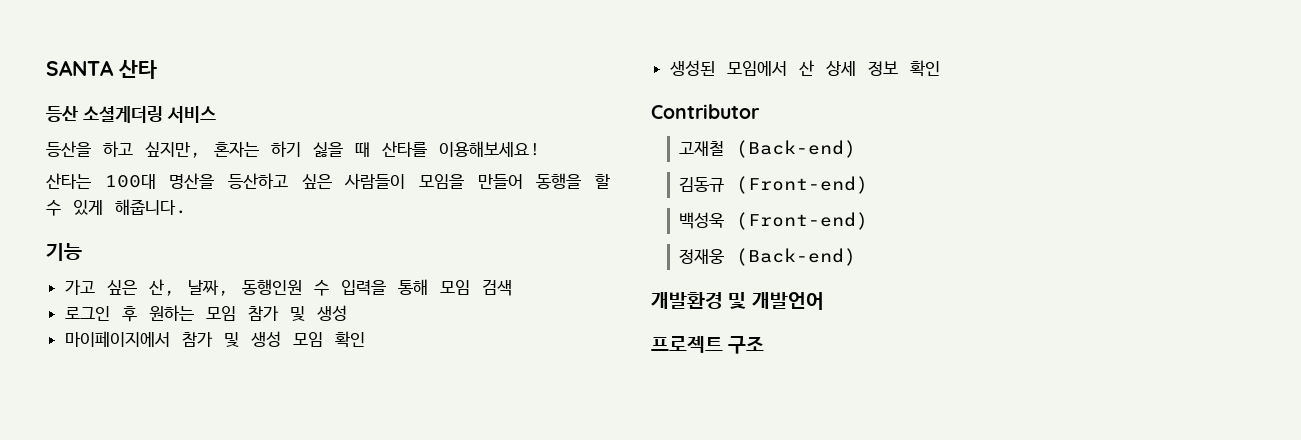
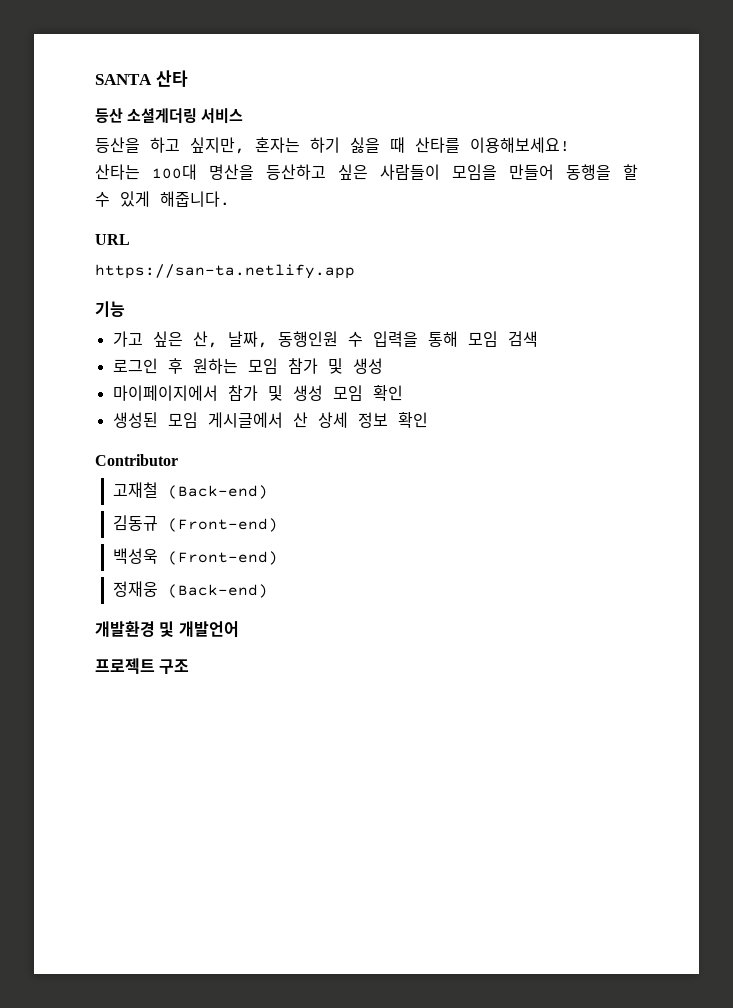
(187, 207) none -> [95,234,130,245] [95,264,355,279] // URL // https://san-ta.netlify.app
[726,61,787,76] 모임에서 -> [167,412,283,428] 모임 게시글에서

